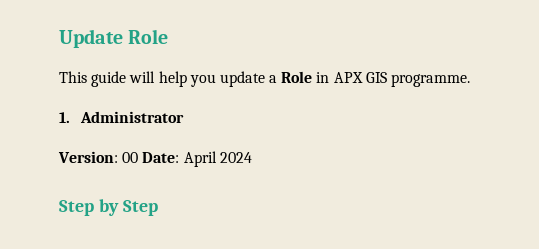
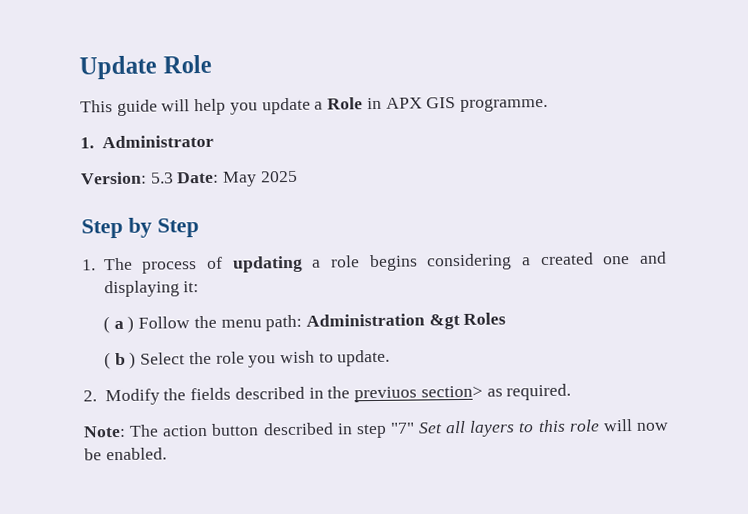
[122,151,252,167] 00 Date: April 2024 -> [149,170,298,187] 5.3 Date: May 2025
(158, 208) none -> [82,251,667,274] [103,280,200,298] [102,312,507,334] [103,349,391,370] [83,383,572,406] [83,418,669,439] [84,447,167,461] // 1. The process of updating a role begins considering a created one and displaying it: // ( a ) Follow the menu path: Administration &gt Roles // ( b ) Select the role you wish to update. // 2. Modify the fields described in the previuos section> as required. // Note: The action button described in step "7" Set all layers to this role will now be enabled.

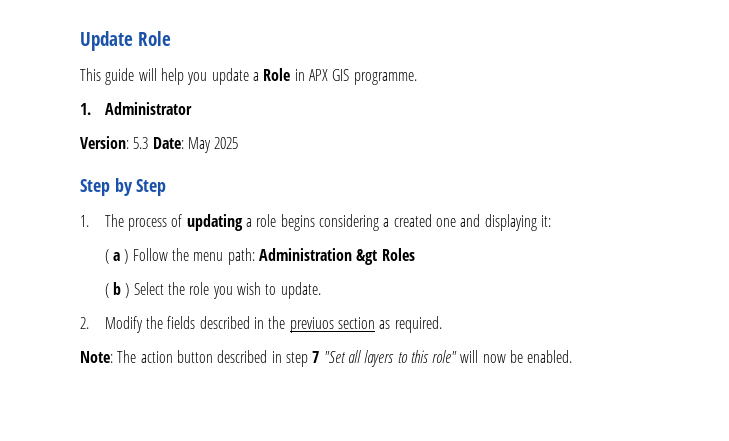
[420,385,483,398] section> -> [338,317,376,329] section
[389,422,444,434] "7" Set -> [312,351,346,363] 7 "Set
[568,419,600,432] role -> [432,350,458,363] role"

